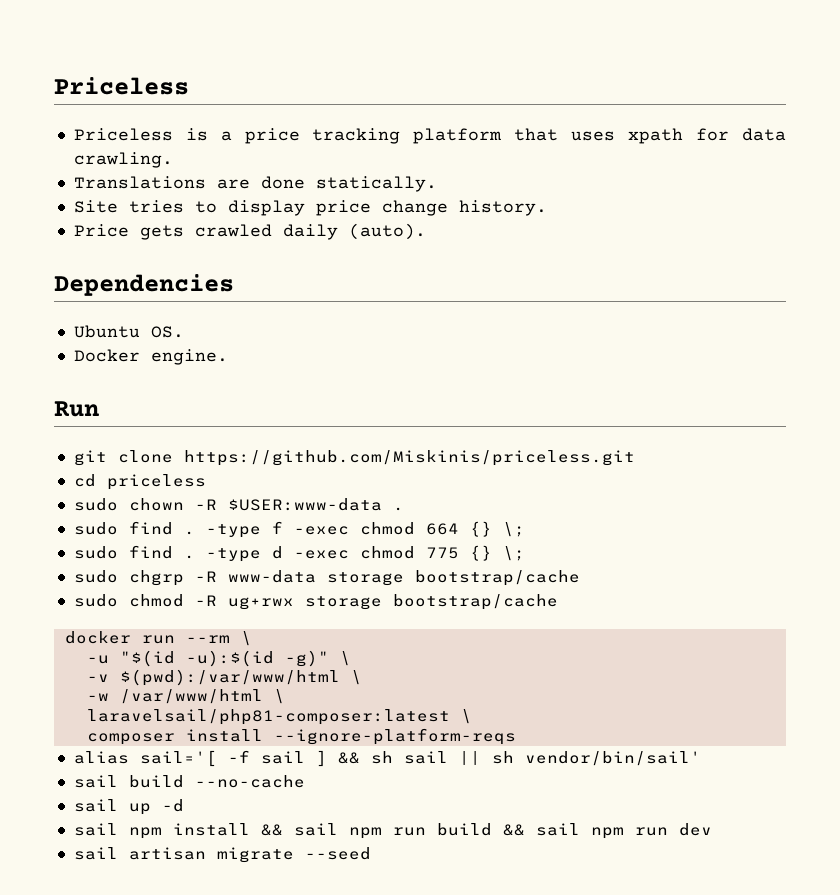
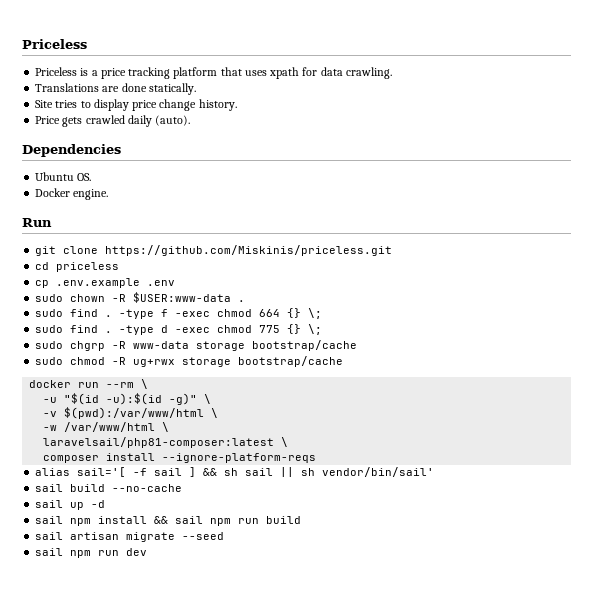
(206, 482) none -> [35,278,176,288] // cp .env.example .env
[502,823,712,839] && sail npm run dev -> (302, 520) none
(371, 853) none -> [35,548,148,558] // sail npm run dev

